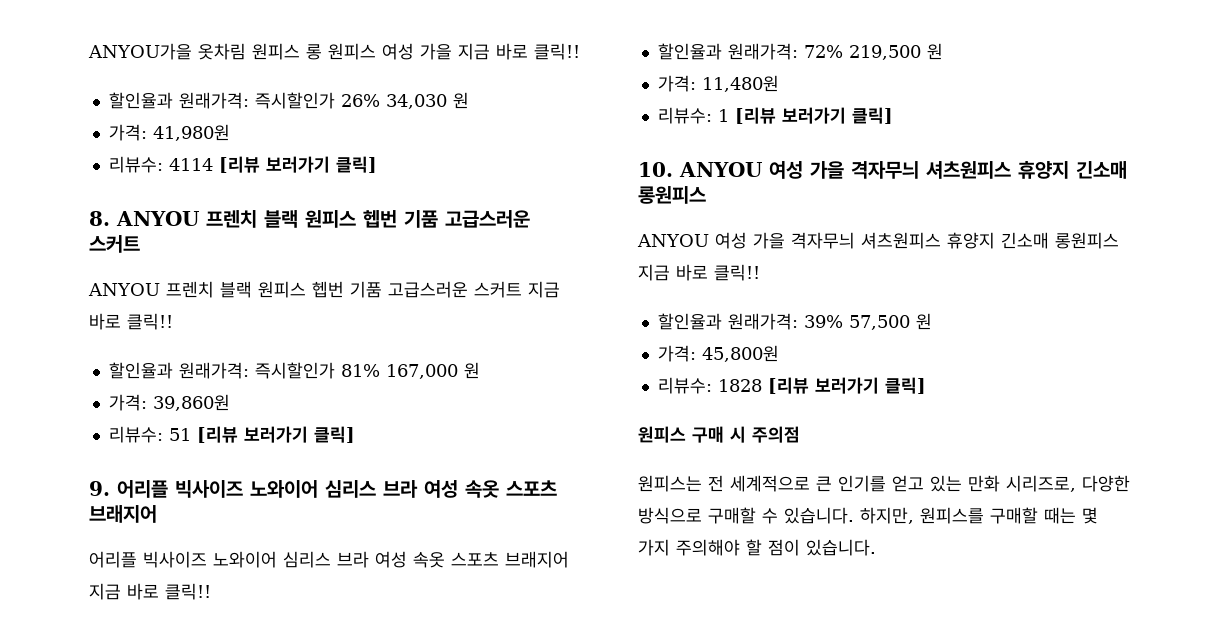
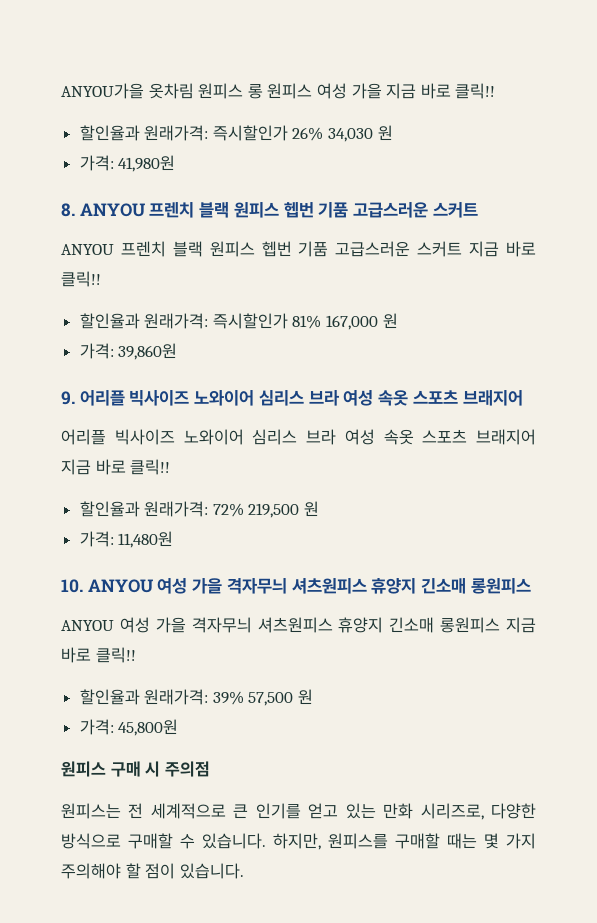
[108,156,377,173] // 리뷰수: 4114 [리뷰 보러가기 클릭] -> (176, 163) none
[108,426,355,443] // 리뷰수: 51 [리뷰 보러가기 클릭] -> (178, 351) none
[657,107,893,124] // 리뷰수: 1 [리뷰 보러가기 클릭] -> (174, 539) none
[657,377,926,394] // 리뷰수: 1828 [리뷰 보러가기 클릭] -> (179, 727) none

